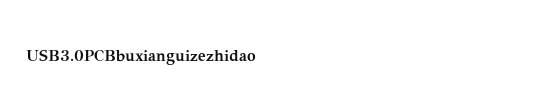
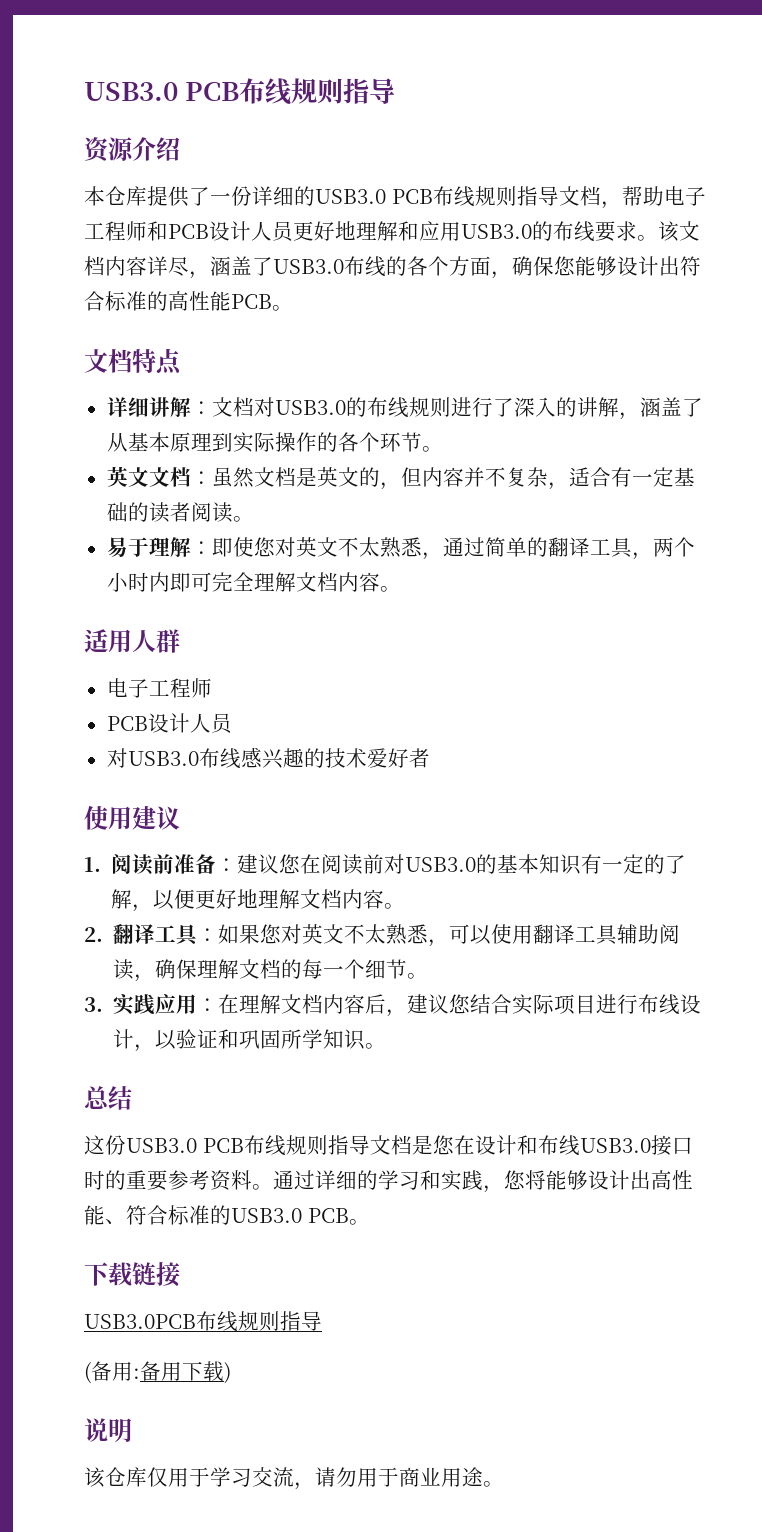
[26,49,256,65] USB3.0PCBbuxianguizezhidao -> [84,78,396,105] [84,137,180,163] [84,186,706,209] [84,221,700,242] [84,256,701,279] [84,291,293,311] [84,348,182,375] [106,397,703,420] [106,432,443,453] [106,466,695,490] [106,502,254,523] [106,537,695,560] [106,572,401,592] [84,629,180,653] [106,678,212,698] [106,713,233,734] [106,747,430,769] [84,805,180,830] [84,854,687,875] [111,889,406,912] [84,924,681,947] [113,959,429,982] [84,994,702,1017] [113,1029,387,1052] [84,1086,132,1110] [84,1135,693,1156] [84,1170,693,1193] [84,1205,370,1225] [84,1262,180,1287] [84,1311,322,1332] [84,1361,231,1384] [84,1418,132,1442] [84,1467,504,1490] USB3.0 PCB布线规则指导 // 资源介绍 // 本仓库提供了一份详细的USB3.0 PCB布线规则指导文档，帮助电子工程师和PCB设计人员更好地理解和应用USB3.0的布线要求。该文档内容详尽，涵盖了USB3.0布线的各个方面，确保您能够设计出符合标准的高性能PCB。 // 文档特点 // 详细讲解：文档对USB3.0的布线规则进行了深入的讲解，涵盖了从基本原理到实际操作的各个环节。 // 英文文档：虽然文档是英文的，但内容并不复杂，适合有一定基础的读者阅读。 // 易于理解：即使您对英文不太熟悉，通过简单的翻译工具，两个小时内即可完全理解文档内容。 // 适用人群 // 电子工程师 // PCB设计人员 // 对USB3.0布线感兴趣的技术爱好者 // 使用建议 // 1.阅读前准备：建议您在阅读前对USB3.0的基本知识有一定的了解，以便更好地理解文档内容。 // 2.翻译工具：如果您对英文不太熟悉，可以使用翻译工具辅助阅读，确保理解文档的每一个细节。 // 3.实践应用：在理解文档内容后，建议您结合实际项目进行布线设计，以验证和巩固所学知识。 // 总结 // 这份USB3.0 PCB布线规则指导文档是您在设计和布线USB3.0接口时的重要参考资料。通过详细的学习和实践，您将能够设计出高性能、符合标准的USB3.0 PCB。 // 下载链接 // USB3.0PCB布线规则指导 // (备用:备用下载) // 说明 // 该仓库仅用于学习交流，请勿用于商业用途。

